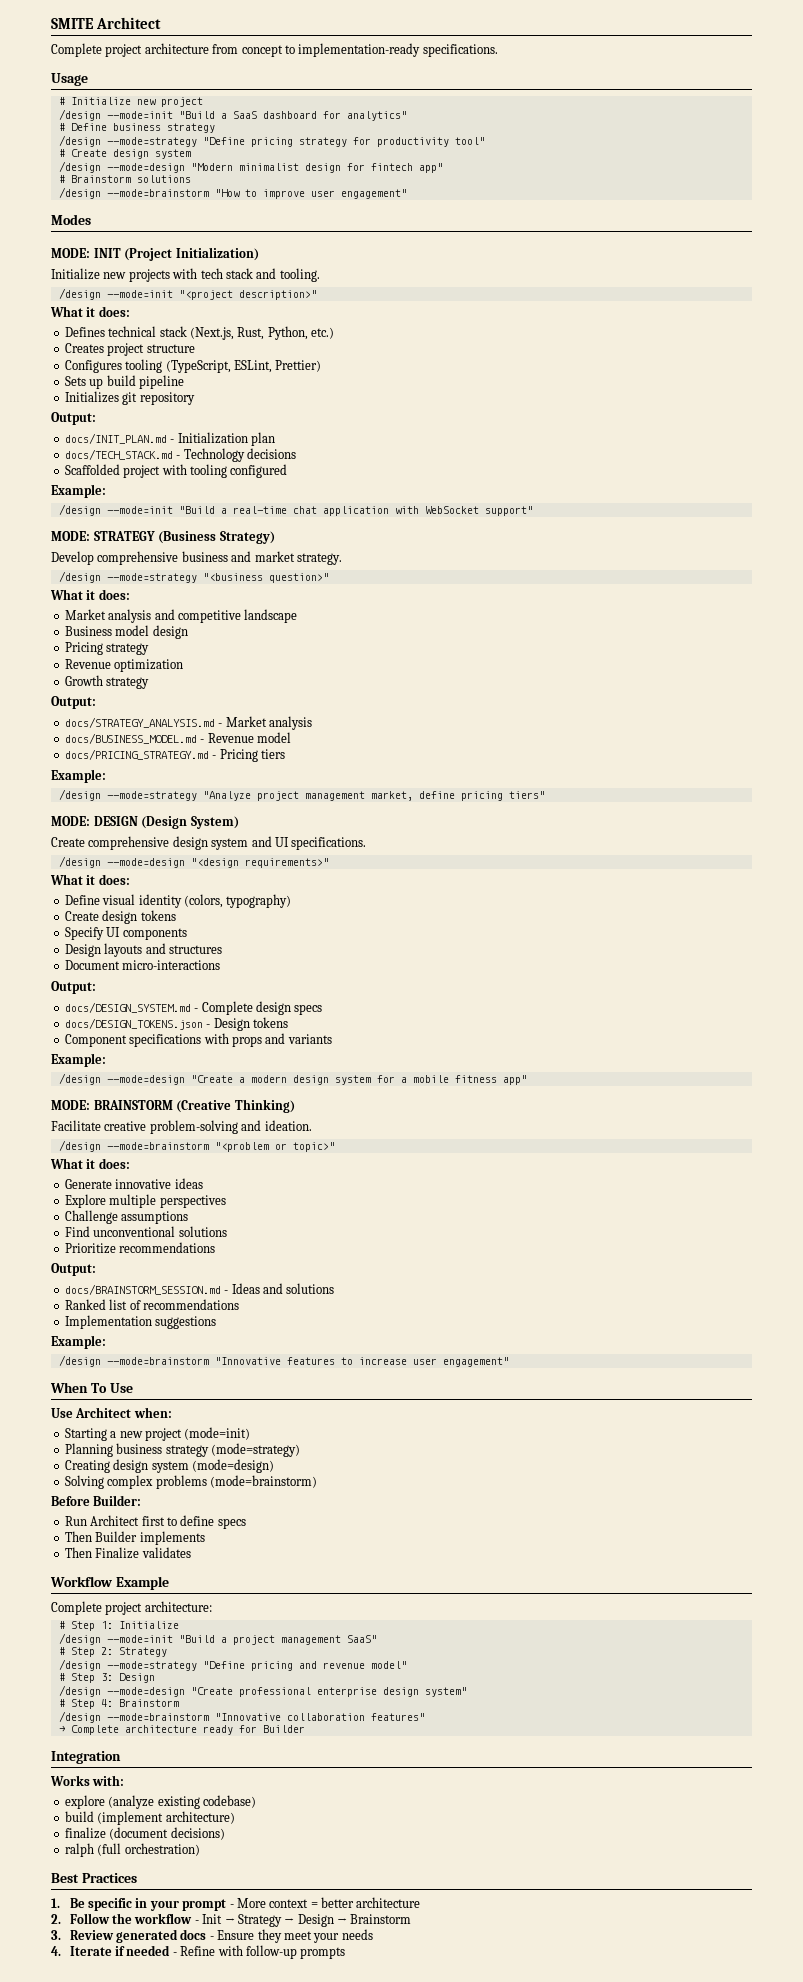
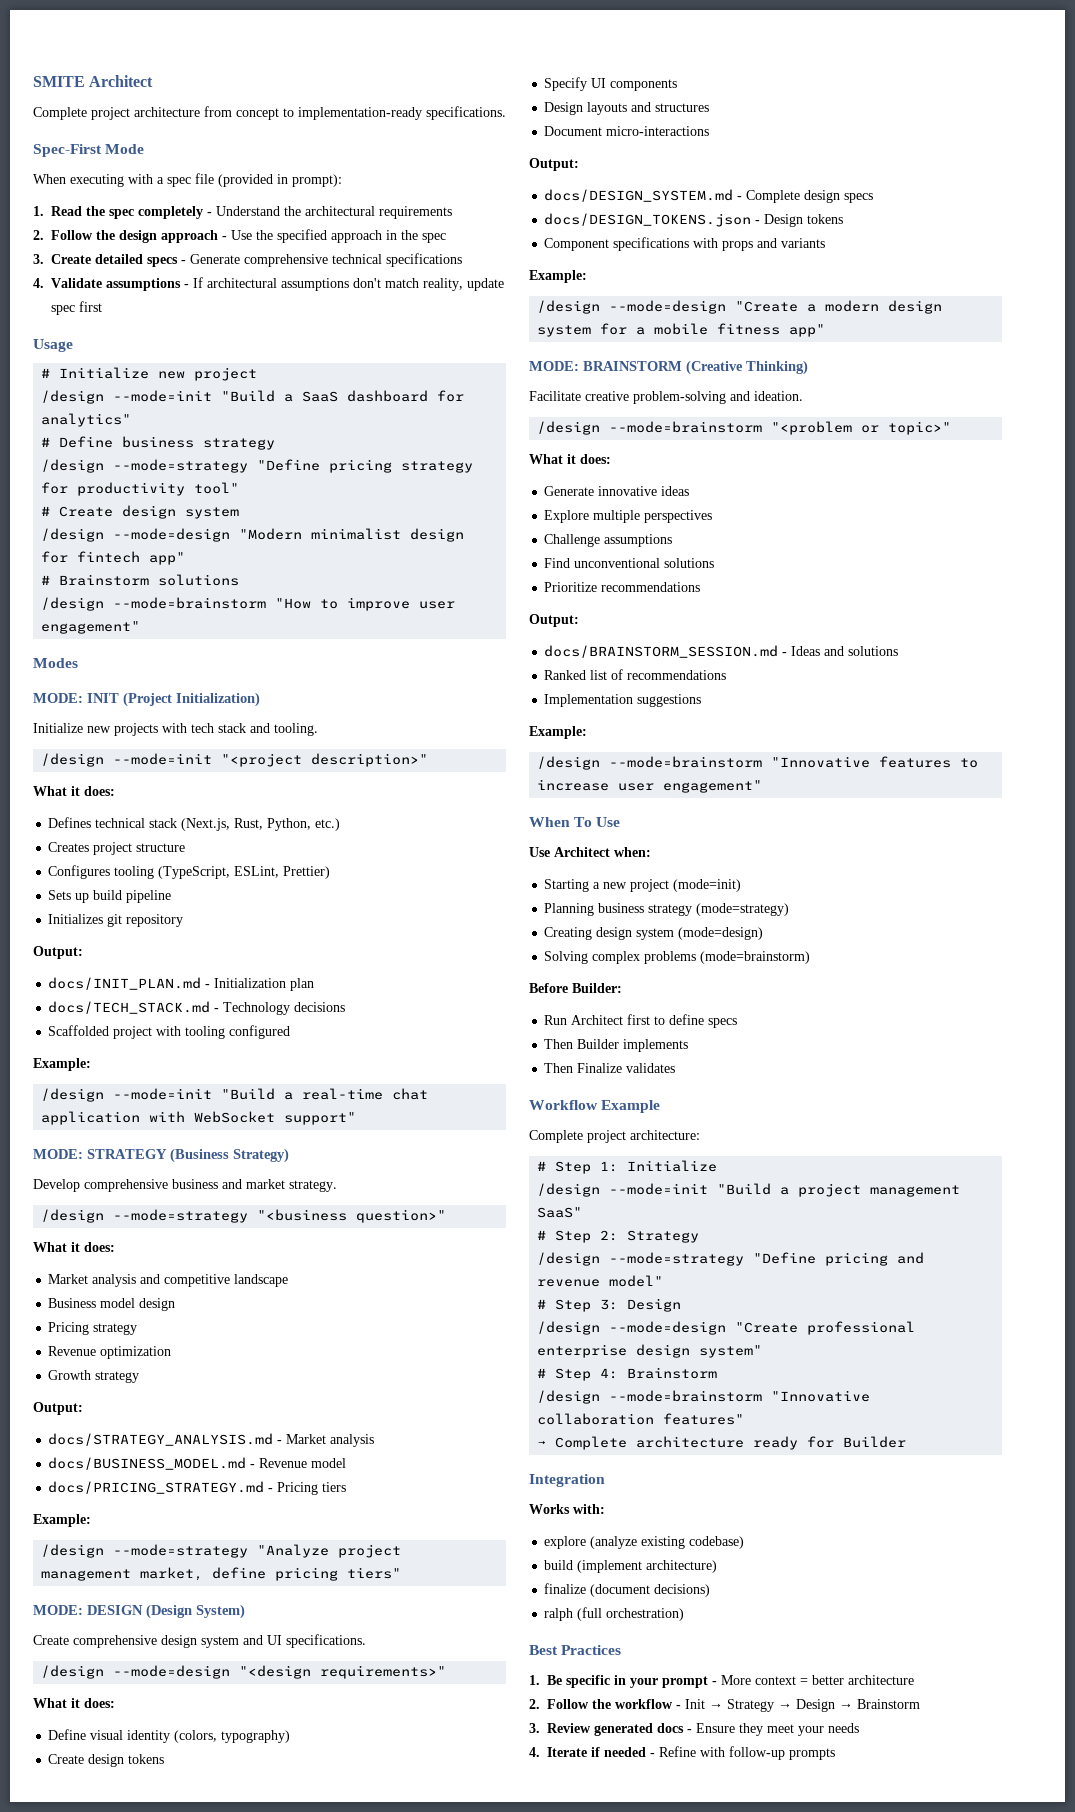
(498, 50) none -> [33,144,145,157] [33,173,342,187] [33,206,453,219] [33,229,447,243] [33,253,463,267] [33,277,505,291] [51,301,103,315] // Spec-First Mode // When executing with a spec file (provided in prompt): // 1. Read the spec completely - Understand the architectural requirements // 2. Follow the design approach - Use the specified approach in the spec // 3. Create detailed specs - Generate comprehensive technical specifications // 4. Validate assumptions - If architectural assumptions don't match reality, update spec first

